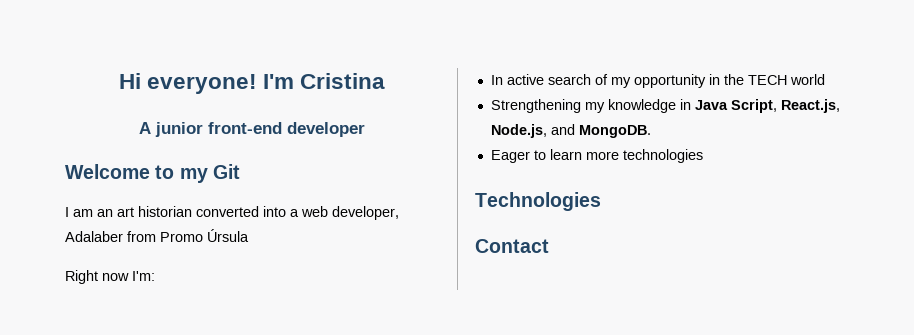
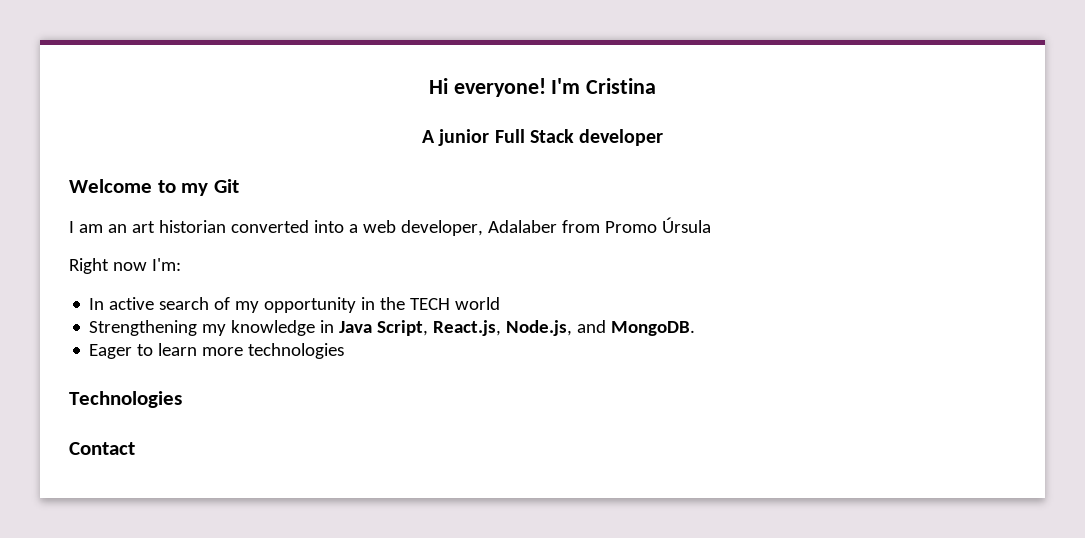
[208,122,282,134] front-end -> [494,129,574,143] Full Stack

